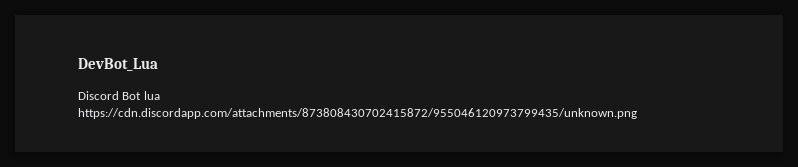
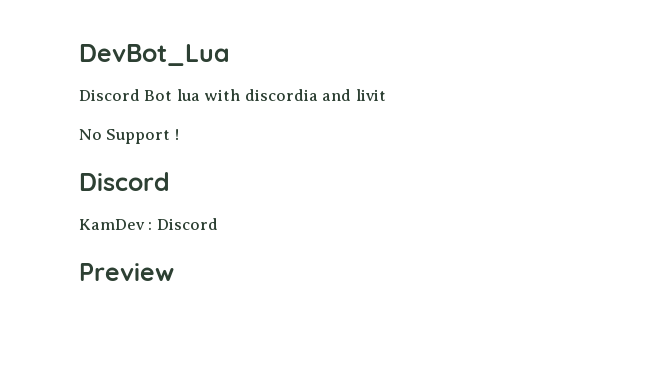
[78,108,637,119] https://cdn.discordapp.com/attachments/873808430702415872/955046120973799435/unknown.png -> [204,89,386,101] [79,129,179,144] [79,172,170,191] [79,218,218,230] [79,263,174,281] with discordia and livit // No Support ! // Discord // KamDev : Discord // Preview

